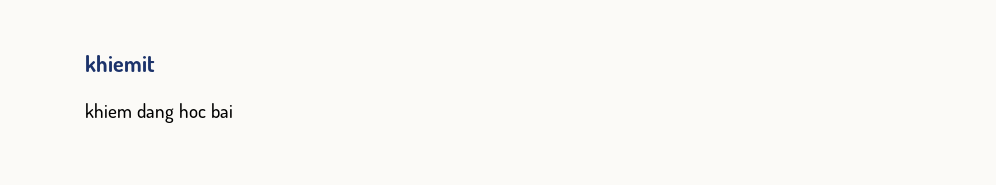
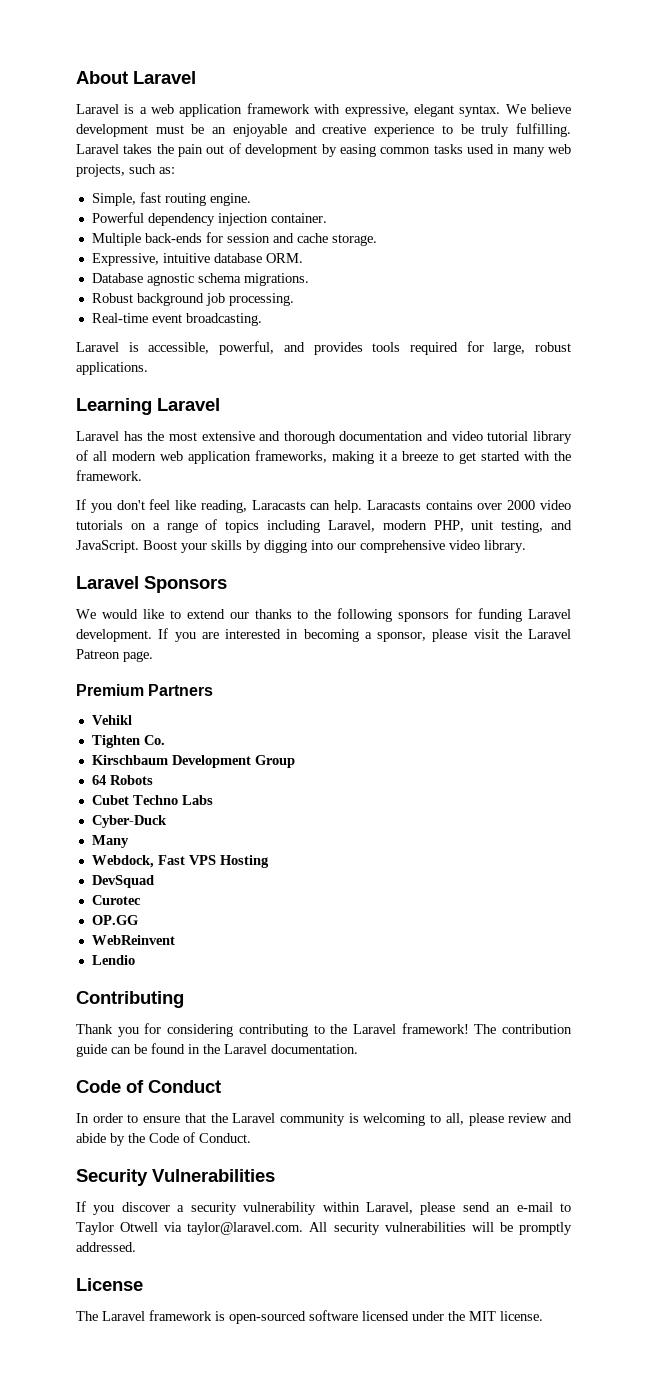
[85,55,155,72] [85,103,234,123] khiemit // khiem dang hoc bai -> [76,71,196,84] [76,103,571,117] [76,123,571,137] [76,143,571,157] [76,164,175,177] [91,192,251,206] [91,212,327,226] [91,232,377,246] [91,253,303,266] [91,273,309,286] [91,293,294,306] [91,313,262,326] [76,341,571,355] [76,362,148,375] [76,398,220,415] [76,431,572,444] [76,450,572,464] [76,470,142,481] [76,499,571,513] [76,519,572,533] [76,540,526,553] [76,576,227,593] [76,608,571,622] [76,628,571,642] [76,649,153,662] [76,684,214,696] [91,715,132,725] [91,735,165,748] [91,755,295,768] [91,775,153,785] [91,795,213,805] [91,815,167,828] [91,835,129,848] [91,855,269,868] [91,875,154,888] [91,895,141,905] [91,915,138,925] [91,935,175,945] [91,955,135,965] [76,991,184,1008] [76,1023,572,1037] [76,1043,358,1057] [76,1080,221,1093] [76,1113,572,1126] [76,1132,251,1146] [76,1169,275,1186] [76,1201,572,1215] [76,1222,572,1235] [76,1242,136,1252] [76,1278,143,1291] [76,1310,543,1324] About Laravel // Laravel is a web application framework with expressive, elegant syntax. We believe development must be an enjoyable and creative experience to be truly fulfilling. Laravel takes the pain out of development by easing common tasks used in many web projects, such as: // Simple, fast routing engine. // Powerful dependency injection container. // Multiple back-ends for session and cache storage. // Expressive, intuitive database ORM. // Database agnostic schema migrations. // Robust background job processing. // Real-time event broadcasting. // Laravel is accessible, powerful, and provides tools required for large, robust applications. // Learning Laravel // Laravel has the most extensive and thorough documentation and video tutorial library of all modern web application frameworks, making it a breeze to get started with the framework. // If you don't feel like reading, Laracasts can help. Laracasts contains over 2000 video tutorials on a range of topics including Laravel, modern PHP, unit testing, and JavaScript. Boost your skills by digging into our comprehensive video library. // Laravel Sponsors // We would like to extend our thanks to the following sponsors for funding Laravel development. If you are interested in becoming a sponsor, please visit the Laravel Patreon page. // Premium Partners // Vehikl // Tighten Co. // Kirschbaum Development Group // 64 Robots // Cubet Techno Labs // Cyber-Duck // Many // Webdock, Fast VPS Hosting // DevSquad // Curotec // OP.GG // WebReinvent // Lendio // Contributing // Thank you for considering contributing to the Laravel framework! The contribution guide can be found in the Laravel documentation. // Code of Conduct // In order to ensure that the Laravel community is welcoming to all, please review and abide by the Code of Conduct. // Security Vulnerabilities // If you discover a security vulnerability within Laravel, please send an e-mail to Taylor Otwell via taylor@laravel.com. All security vulnerabilities will be promptly addressed. // License // The Laravel framework is open-sourced software licensed under the MIT license.

